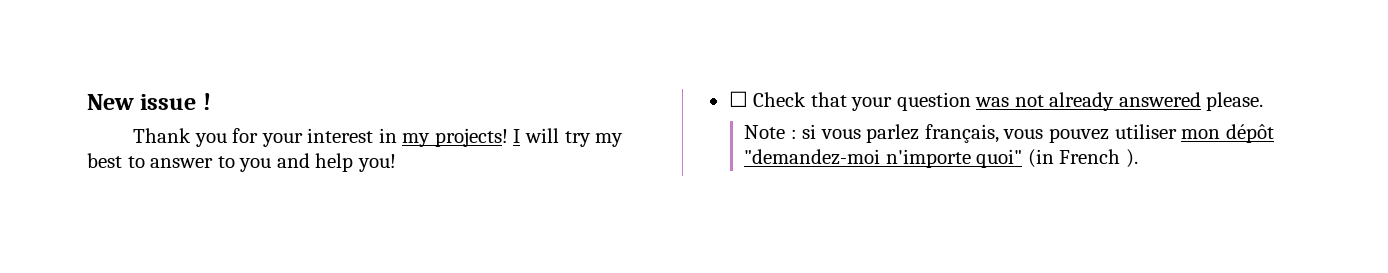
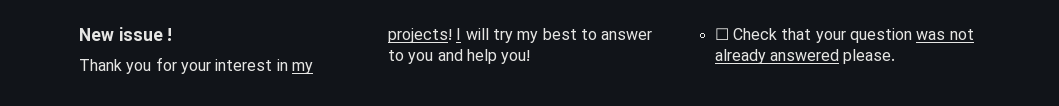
[744,124,1274,143] [744,149,1138,168] // Note : si vous parlez français, vous pouvez utiliser mon dépôt "demandez-moi n'importe quoi" (in French ). -> (896, 56) none

